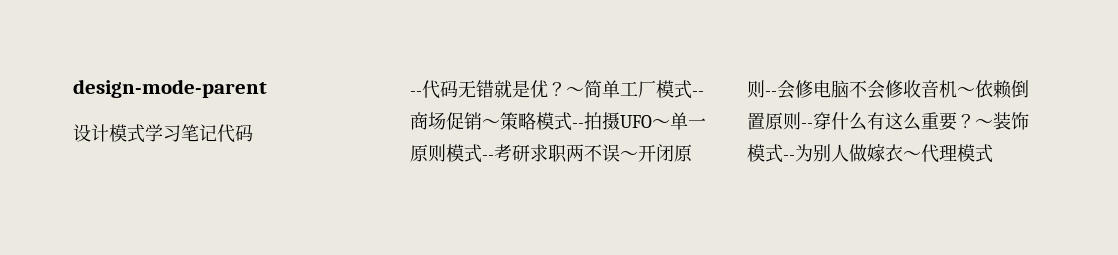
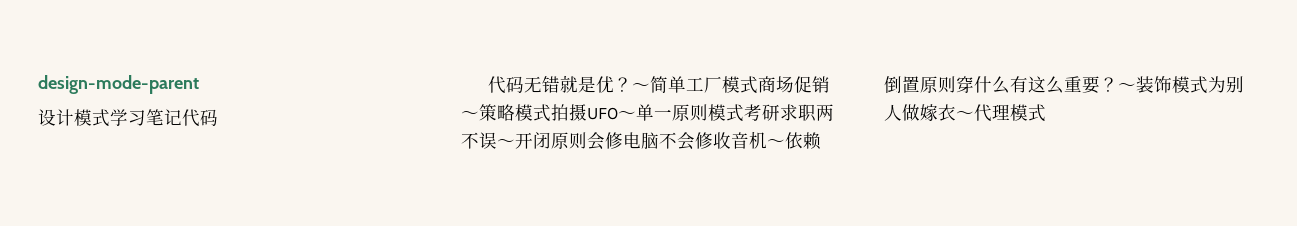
[410,91,422,96] -- -> (218, 117) none
[692,91,704,96] -- -> (758, 85) none
[572,123,584,128] -- -> (551, 113) none
[482,155,494,160] -- -> (744, 113) none
[765,91,777,96] -- -> (587, 140) none
[801,123,813,128] -- -> (956, 84) none
[783,155,795,160] -- -> (1208, 85) none

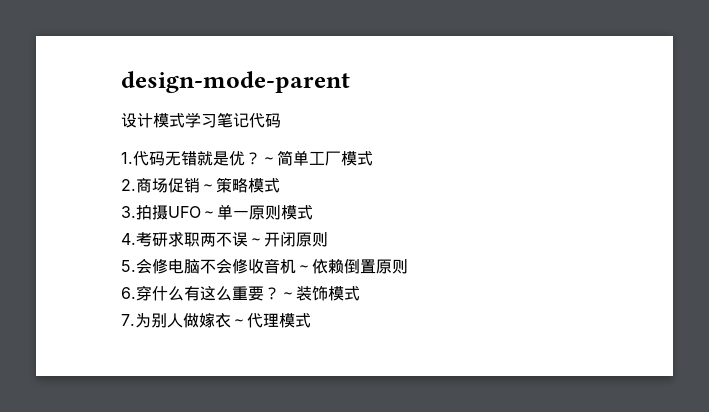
(218, 117) none -> [121,152,133,164] 1.
(758, 85) none -> [121,179,136,191] // 2.
(551, 113) none -> [121,206,136,218] // 3.
(744, 113) none -> [121,233,136,245] // 4.
(587, 140) none -> [121,260,136,272] // 5.
(956, 84) none -> [121,287,136,299] // 6.
(1208, 85) none -> [121,314,135,326] // 7.

